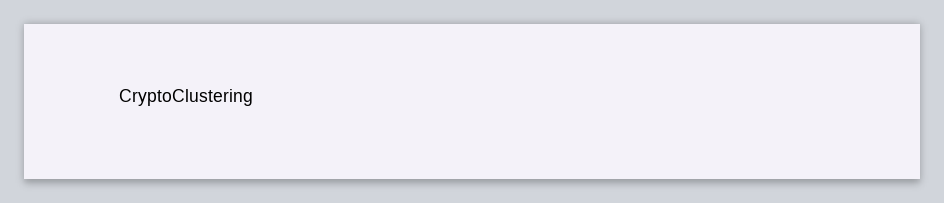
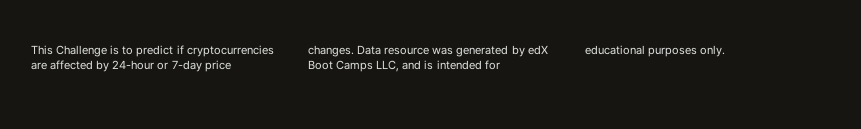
[119,89,253,106] CryptoClustering -> [31,45,274,57] [31,60,231,72] [308,45,548,57] [308,60,500,72] [585,45,726,57] This Challenge is to predict if cryptocurrencies are affected by 24-hour or 7-day price changes. Data resource was generated by edX Boot Camps LLC, and is intended for educational purposes only.

